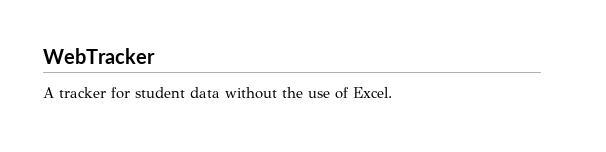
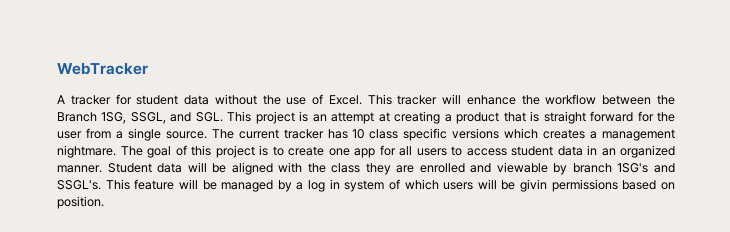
(392, 92) none -> [367,94,675,105] [57,111,676,124] [57,128,675,141] [57,145,675,158] [57,162,675,175] [57,179,676,192] [57,196,104,209] This tracker will enhance the workflow between the Branch 1SG, SSGL, and SGL. This project is an attempt at creating a product that is straight forward for the user from a single source. The current tracker has 10 class specific versions which creates a management nightmare. The goal of this project is to create one app for all users to access student data in an organized manner. Student data will be aligned with the class they are enrolled and viewable by branch 1SG's and SSGL's. This feature will be managed by a log in system of which users will be givin permissions based on position.

